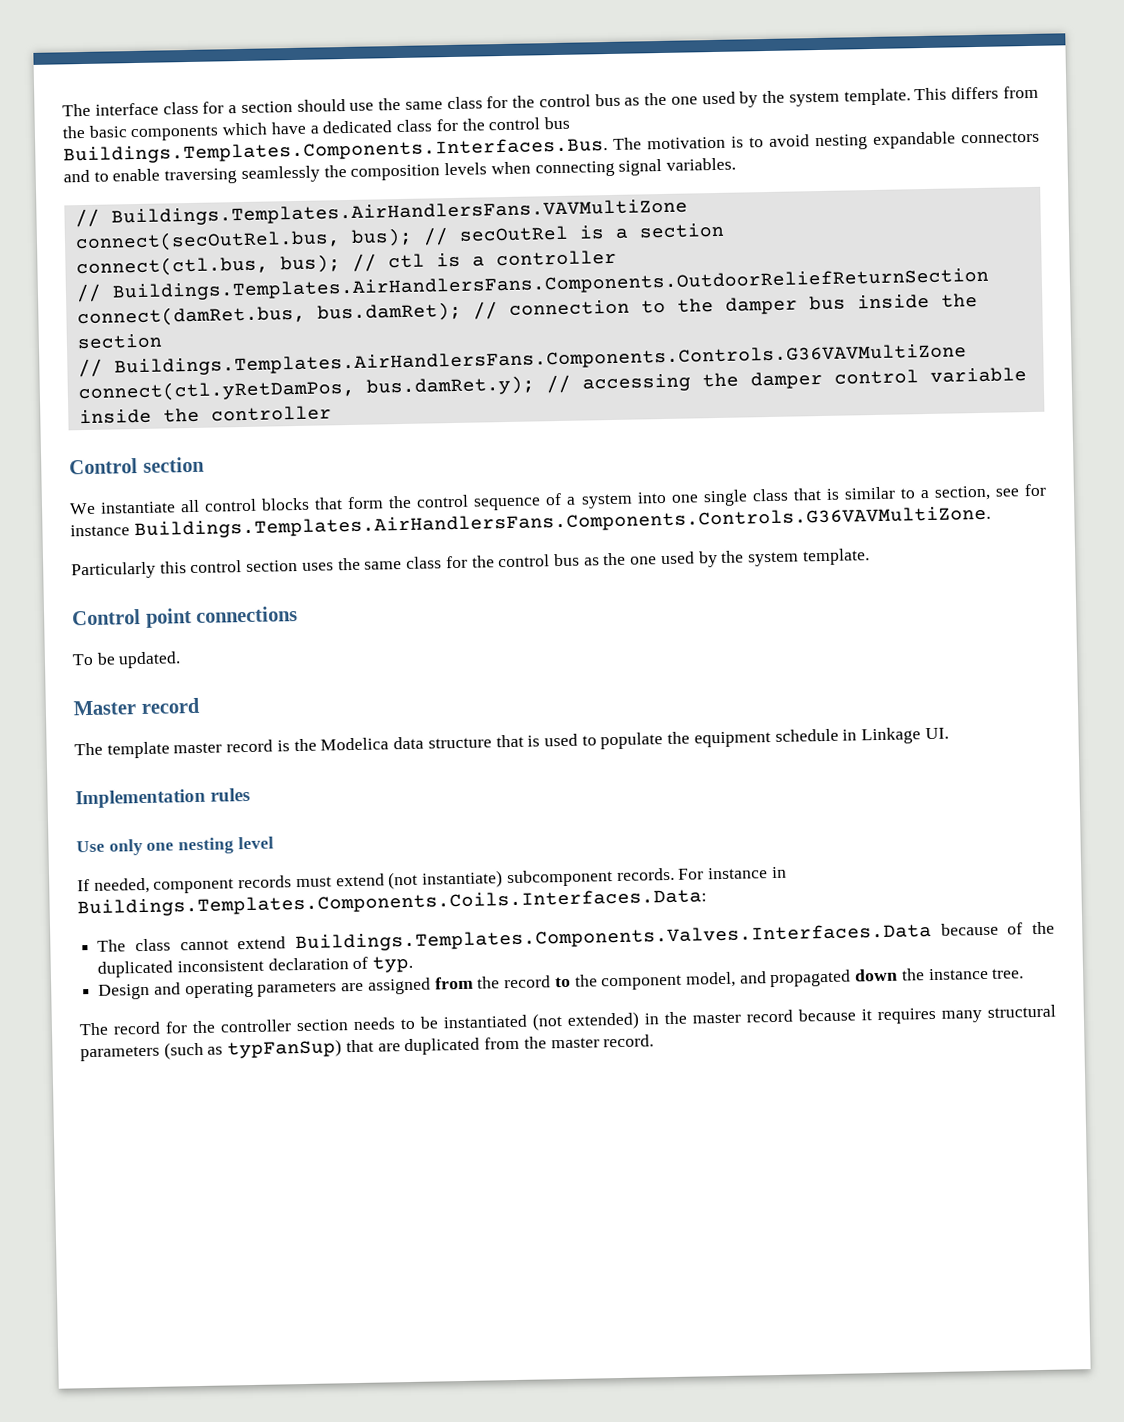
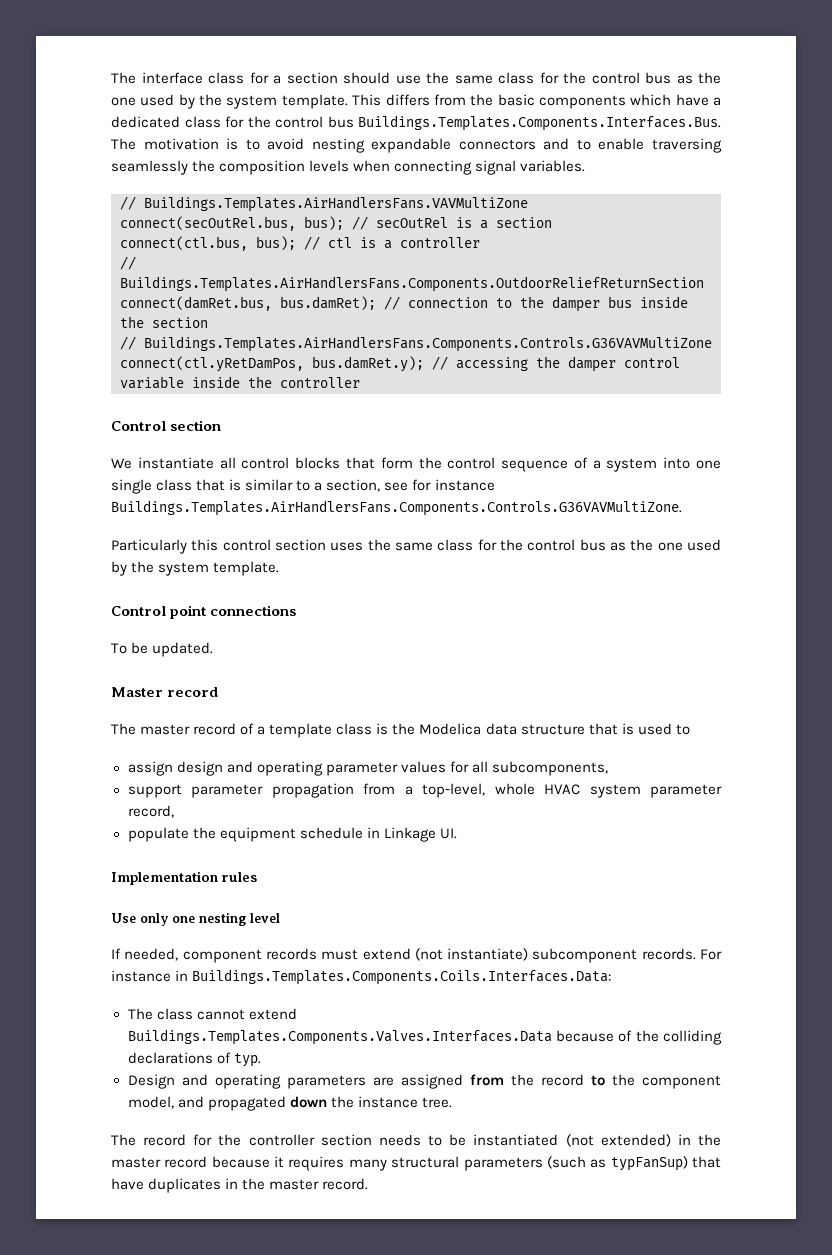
[106,739,274,759] template master record -> [140,723,373,738] master record of a template class
(597, 740) none -> [127,761,608,776] [127,783,722,798] [127,805,174,818] // assign design and operating parameter values for all subcomponents, // support parameter propagation from a top-level, whole HVAC system parameter record, //
[97,957,349,978] duplicated inconsistent declaration -> [663,1030,722,1045] [127,1052,213,1064] colliding declarations
[377,1036,521,1056] are duplicated from -> [111,1178,239,1193] have duplicates in

